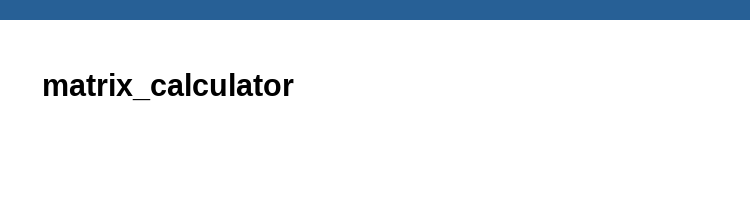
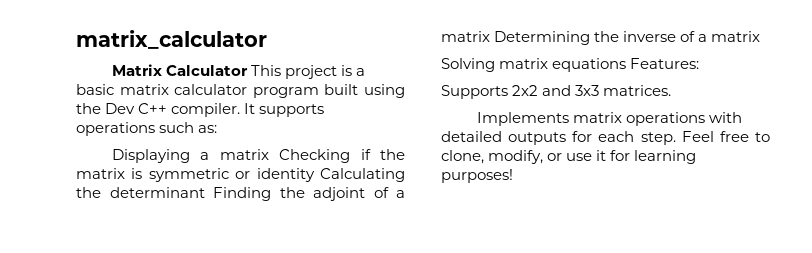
(294, 87) none -> [111,64,366,79] [76,84,405,98] [76,103,325,117] [76,122,218,136] [111,149,405,163] [76,168,405,182] [76,187,405,201] [441,31,761,45] [441,58,700,72] [441,85,672,99] [476,112,743,126] [441,131,770,145] [441,150,697,164] [441,169,513,183] // Matrix Calculator This project is a basic matrix calculator program built using the Dev C++ compiler. It supports operations such as: // Displaying a matrix Checking if the matrix is symmetric or identity Calculating the determinant Finding the adjoint of a matrix Determining the inverse of a matrix // Solving matrix equations Features: // Supports 2x2 and 3x3 matrices. // Implements matrix operations with detailed outputs for each step. Feel free to clone, modify, or use it for learning purposes!

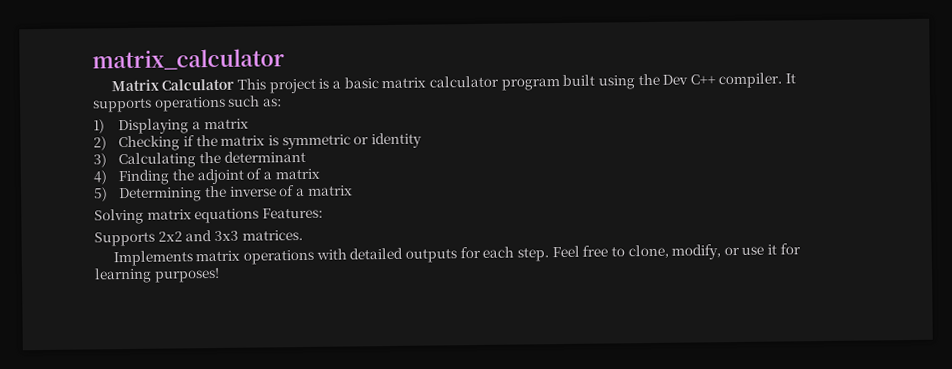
(218, 129) none -> [93,119,105,134] 1)
(269, 154) none -> [93,136,107,151] // 2)
(315, 175) none -> [93,153,107,168] // 3)
(205, 192) none -> [93,170,107,185] // 4)
(490, 36) none -> [94,187,108,202] // 5)

